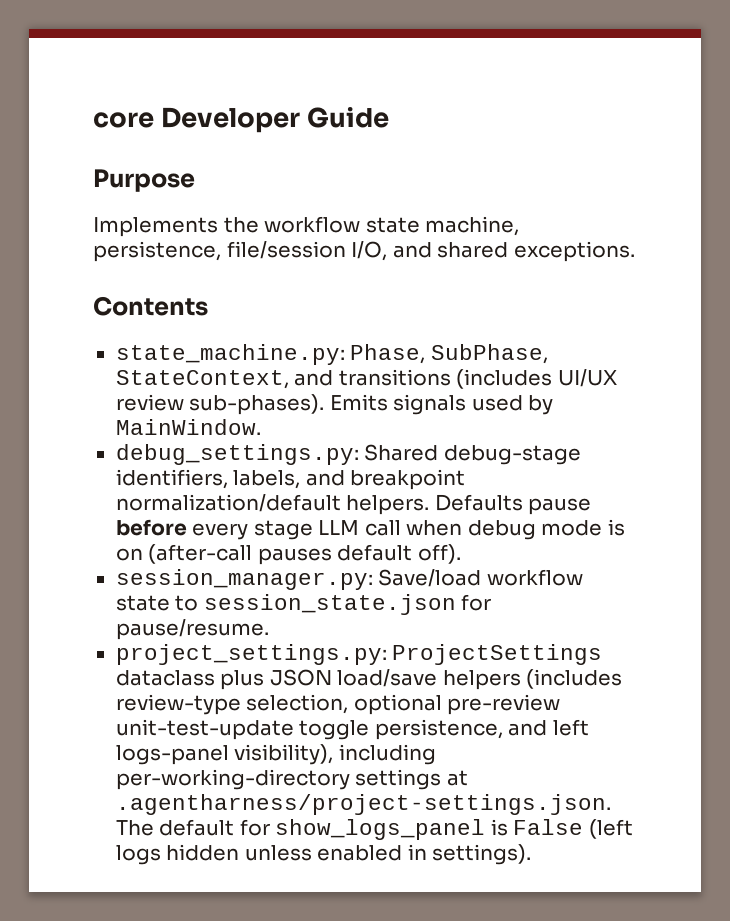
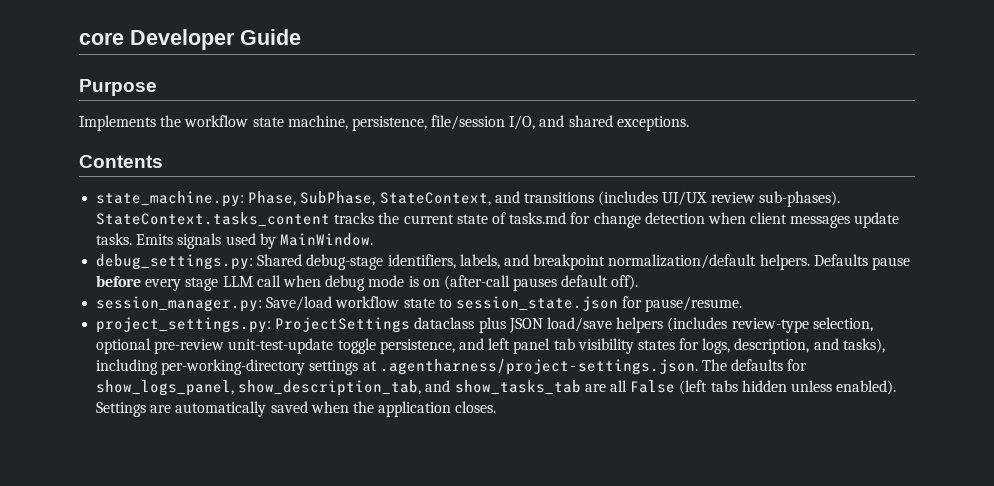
(325, 404) none -> [96,212,900,228] [96,233,133,245] StateContext.tasks_content tracks the current state of tasks.md for change detection when client messages update tasks.
[115,744,334,765] logs-panel visibility), -> [513,338,885,354] panel tab visibility states for logs, description, and tasks),
[159,819,508,840] default for show_logs_panel is -> [731,359,808,371] [96,380,627,396] defaults for show_logs_panel, show_description_tab, and show_tasks_tab are all
[115,845,161,865] logs -> [710,380,738,392] tabs
[317,844,532,865] enabled in settings). -> [836,380,897,395] [96,401,497,417] enabled). Settings are automatically saved when the application closes.

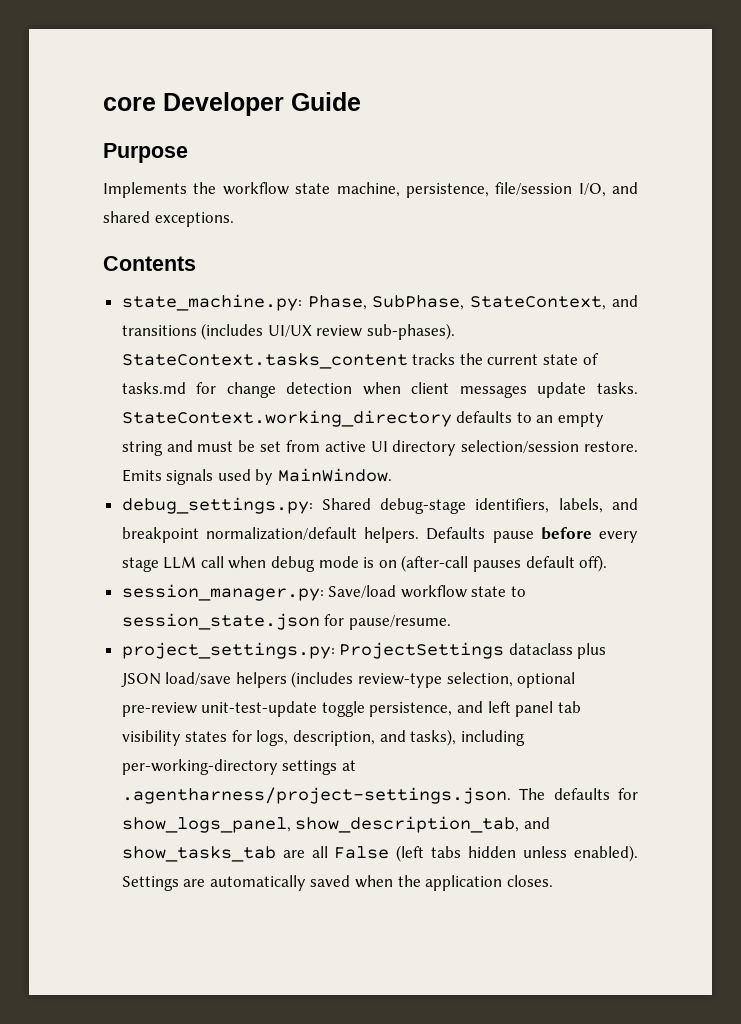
(133, 239) none -> [121,410,605,427] [121,440,638,456] StateContext.working_directory defaults to an empty string and must be set from active UI directory selection/session restore.

